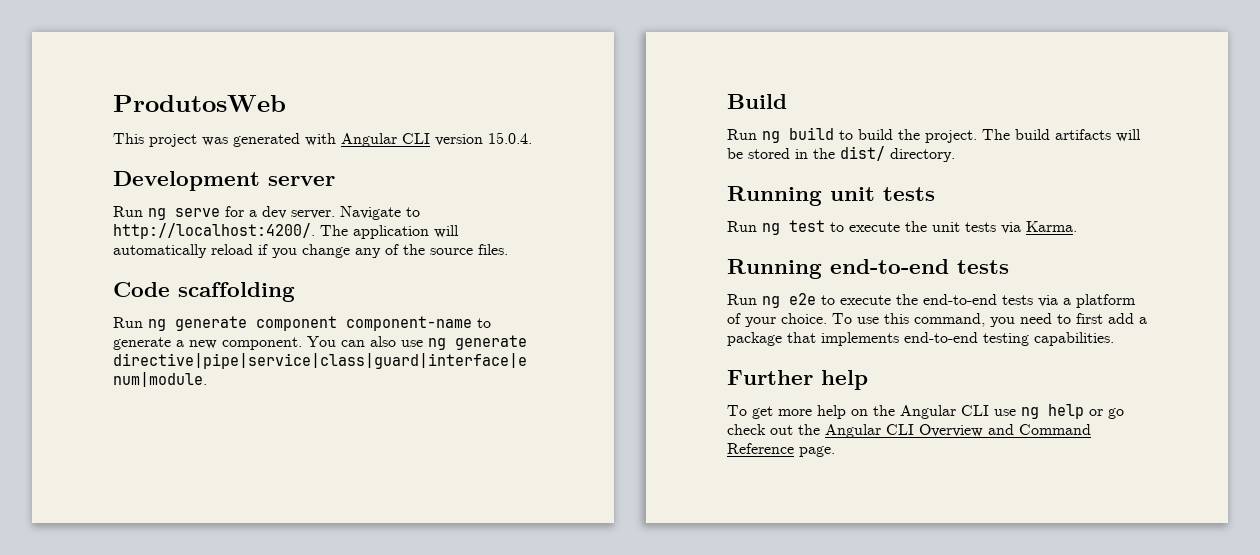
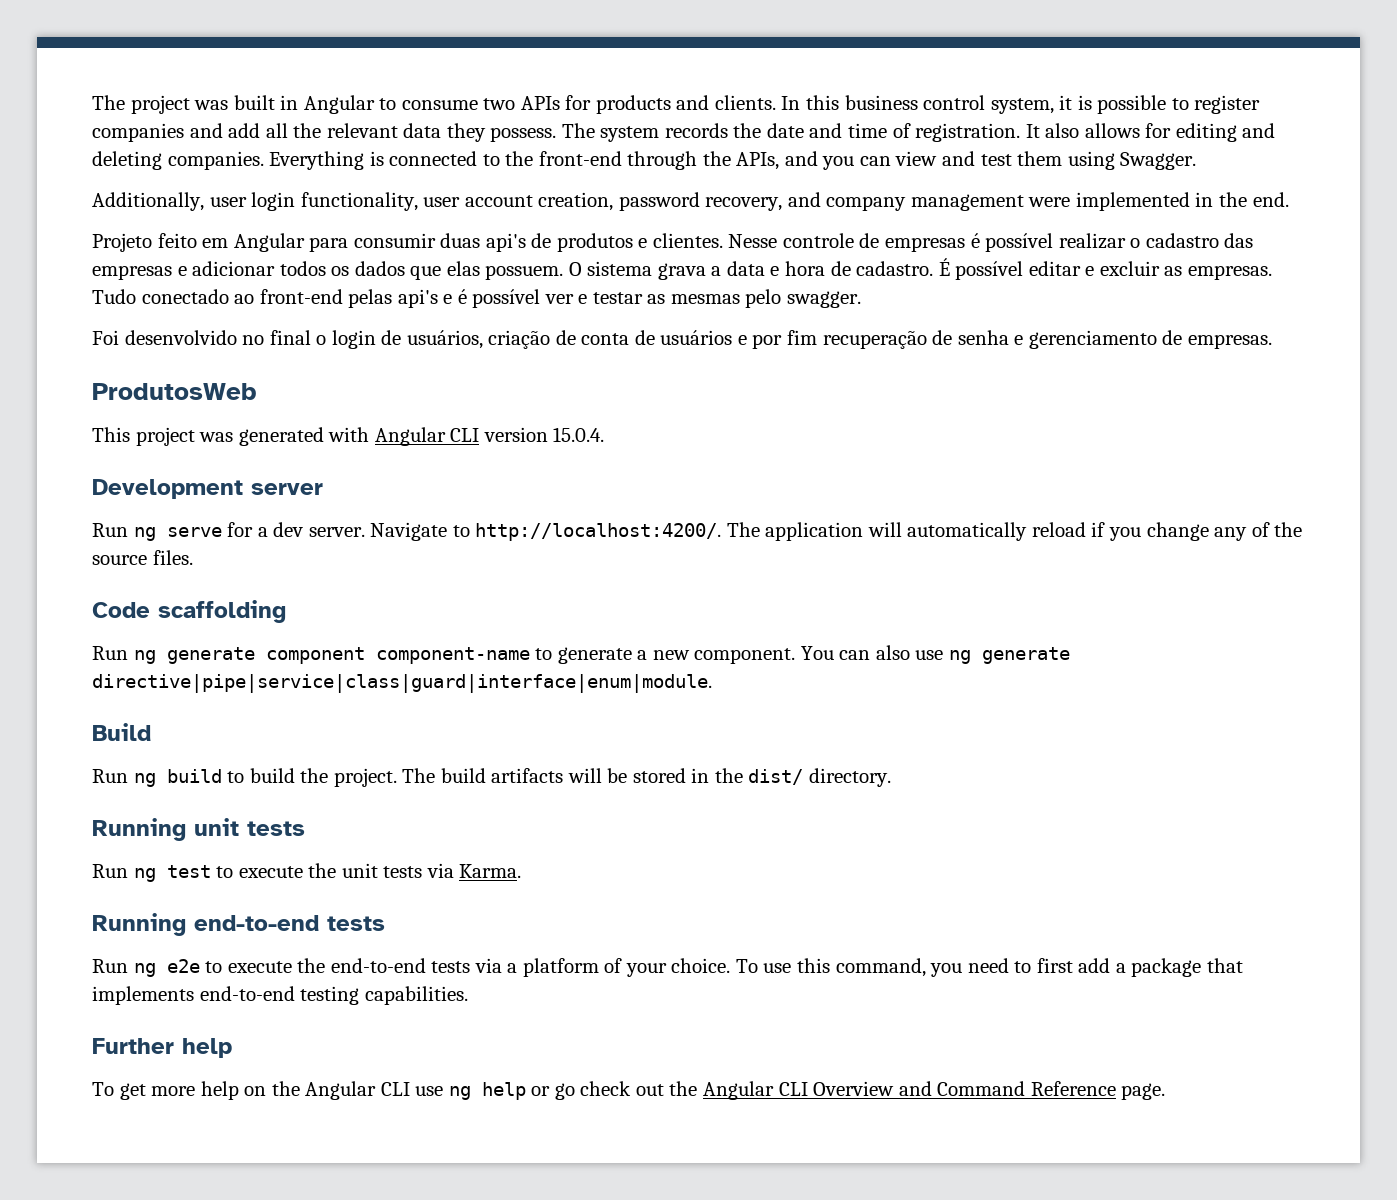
(113, 103) none -> [92,95,1261,114] [92,123,1276,142] [92,151,1197,170] [92,192,1289,211] [92,233,1254,252] [92,258,1272,280] [92,289,862,308] [92,330,1272,349] The project was built in Angular to consume two APIs for products and clients. In this business control system, it is possible to register companies and add all the relevant data they possess. The system records the date and time of registration. It also allows for editing and deleting companies. Everything is connected to the front-end through the APIs, and you can view and test them using Swagger. // Additionally, user login functionality, user account creation, password recovery, and company management were implemented in the end. // Projeto feito em Angular para consumir duas api's de produtos e clientes. Nesse controle de empresas é possível realizar o cadastro das empresas e adicionar todos os dados que elas possuem. O sistema grava a data e hora de cadastro. É possível editar e excluir as empresas. Tudo conectado ao front-end pelas api's e é possível ver e testar as mesmas pelo swagger. // Foi desenvolvido no final o login de usuários, criação de conta de usuários e por fim recuperação de senha e gerenciamento de empresas. //

